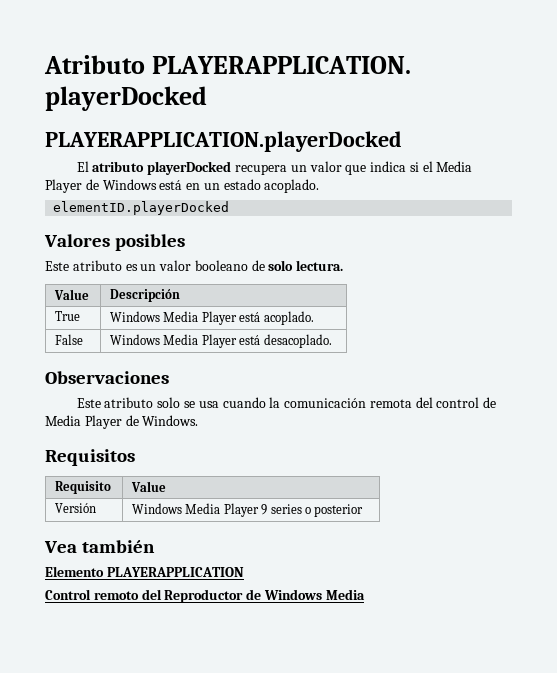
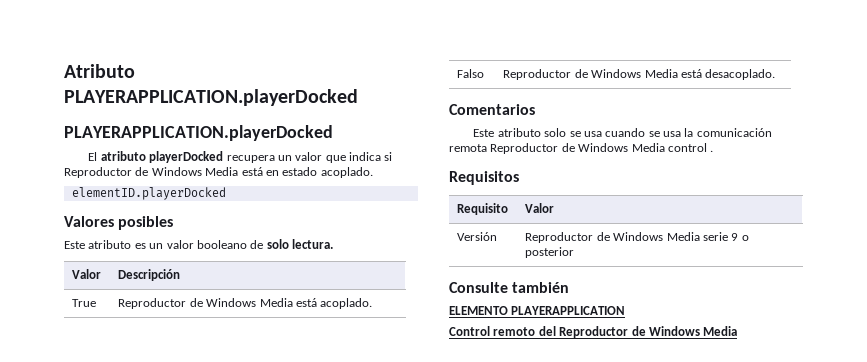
[151,56,411,74] [45,86,207,111] PLAYERAPPLICATION. playerDocked -> [64,89,358,106] PLAYERAPPLICATION.playerDocked
[422,161,473,172] [45,179,157,193] el Media Player de Windows -> [64,167,239,178] Reproductor de Windows Media
[203,183,220,190] un -> (279, 173) none
[54,289,90,300] Value -> [72,269,102,279] Valor
[110,311,237,325] Windows Media Player -> [118,298,293,309] Reproductor de Windows Media
[55,334,84,345] [110,334,237,348] False | Windows Media Player -> [457,69,485,78] [503,69,678,80] Falso | Reproductor de Windows Media
[45,371,169,384] Observaciones -> [449,104,535,115] Comentarios
(266, 402) none -> [648,131,682,137] se usa
[415,397,497,408] [45,415,199,429] del control de Media Player de Windows. -> [490,143,714,154] Reproductor de Windows Media control .
[131,481,167,492] Value -> [525,203,555,213] Valor
[132,503,302,517] Windows Media Player 9 series -> [525,232,739,243] Reproductor de Windows Media serie 9
[44,541,77,553] Vea -> [449,282,508,293] Consulte
[45,566,104,577] Elemento -> [449,306,508,315] ELEMENTO

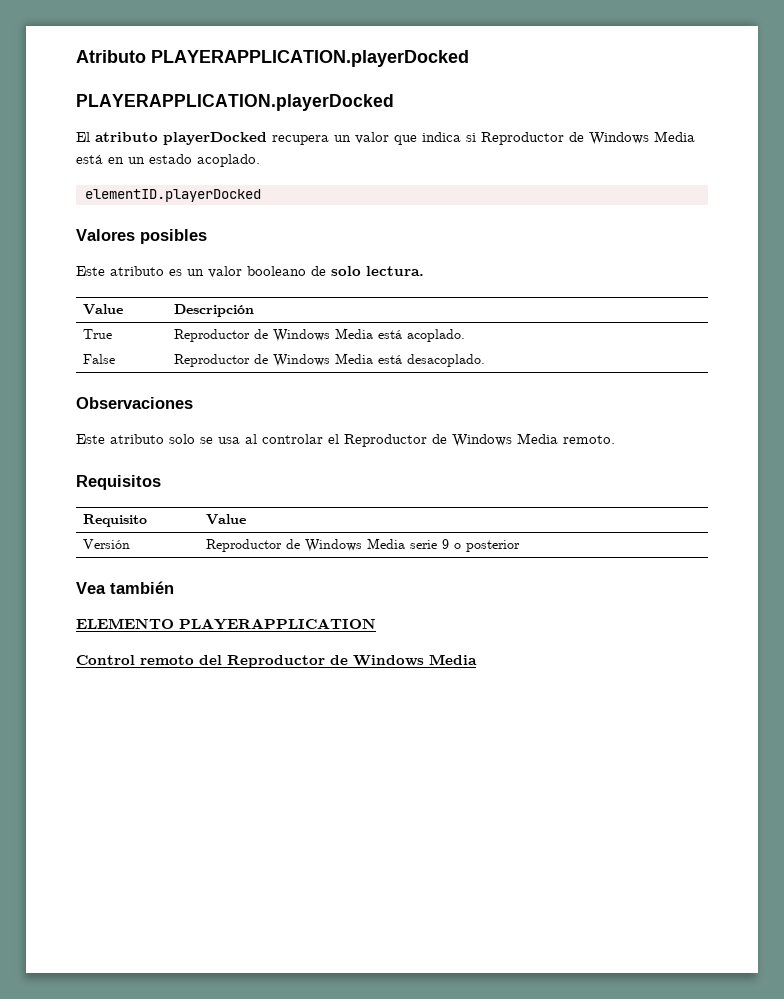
(279, 173) none -> [128,157,145,164] un
[72,269,102,279] Valor -> [83,304,124,315] Value
[457,69,485,78] Falso -> [83,354,116,364] False
[449,104,535,115] Comentarios -> [76,397,193,409] Observaciones
[605,128,772,137] [449,143,714,154] cuando se usa la comunicación remota Reproductor de Windows Media control . -> [245,433,615,447] al controlar el Reproductor de Windows Media remoto.
[525,203,555,213] Valor -> [206,514,247,525] Value
[449,282,508,293] Consulte -> [76,582,106,594] Vea

